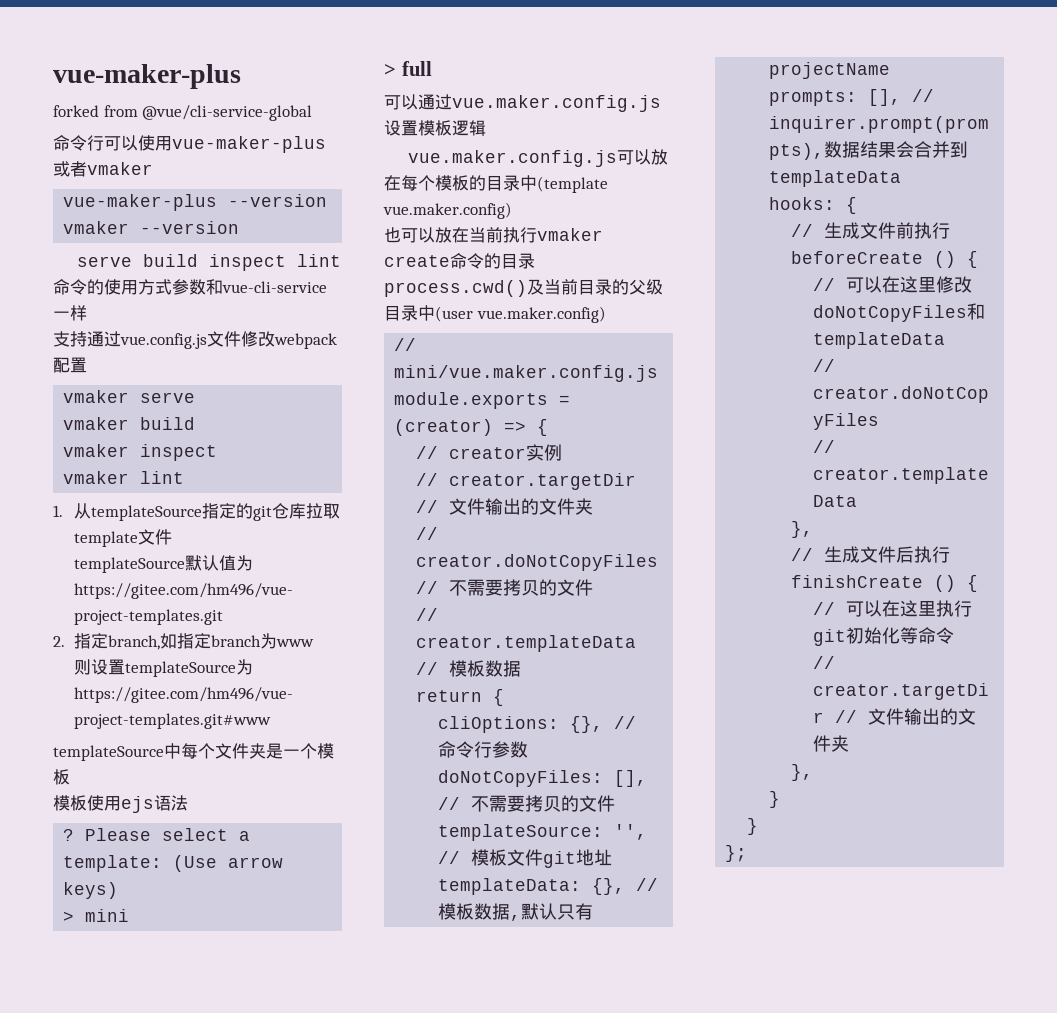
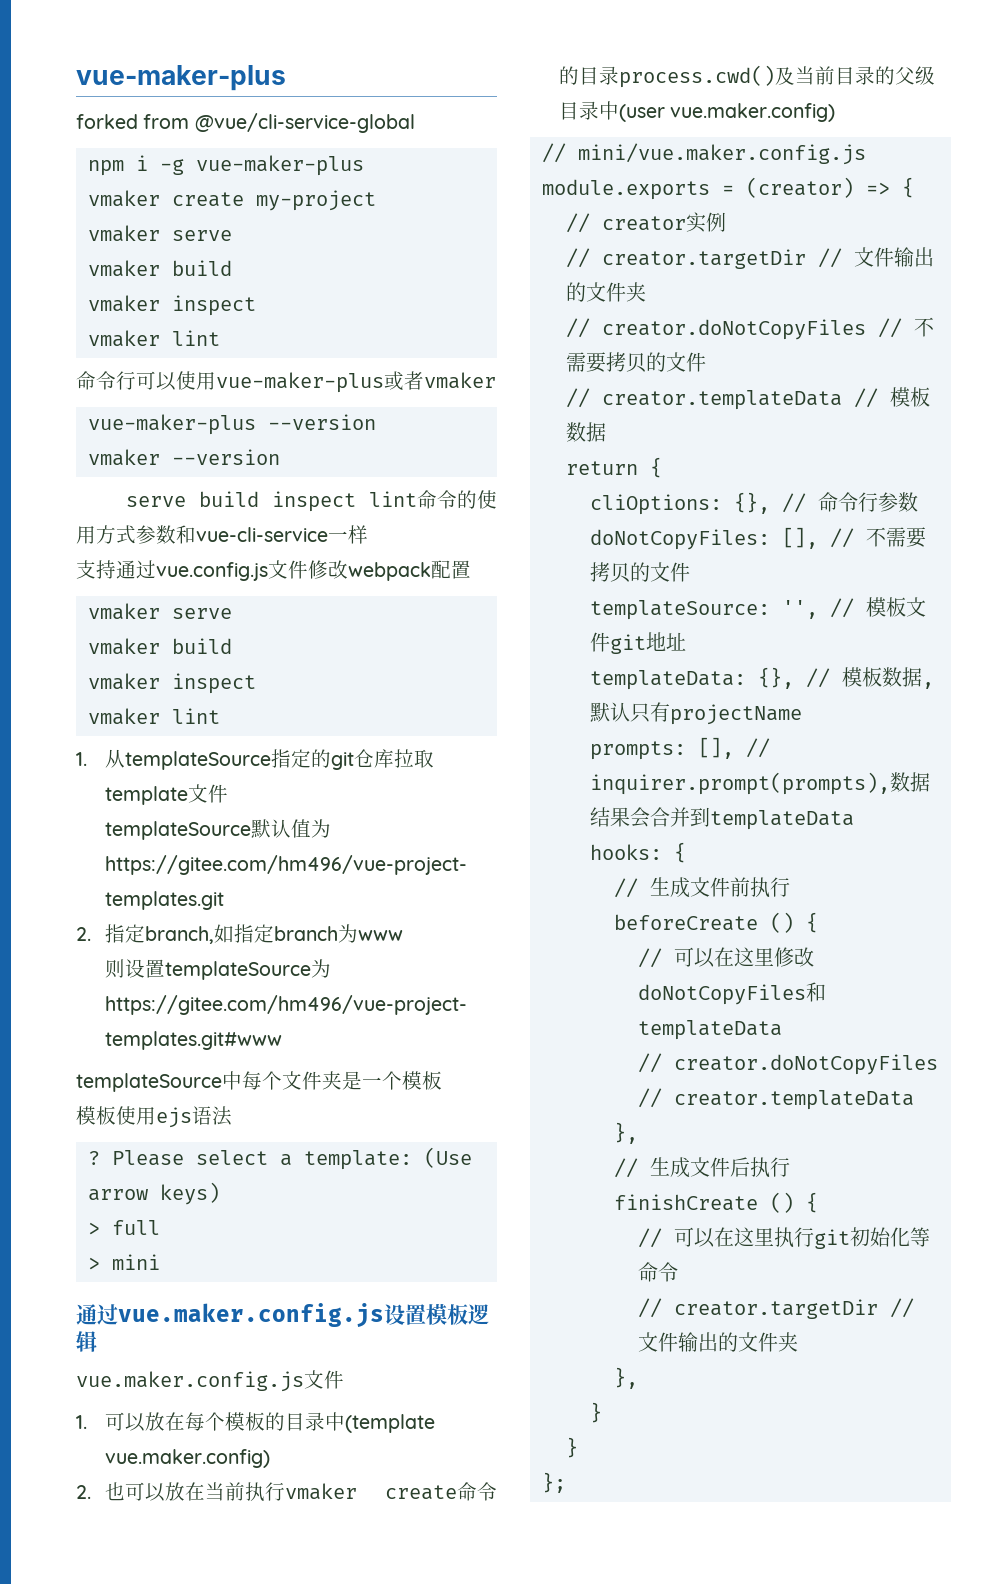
(313, 113) none -> [87,155,364,176] [87,190,376,211] [87,225,232,242] [87,260,232,277] [87,295,256,316] [87,330,220,347] // npm i -g vue-maker-plus // vmaker create my-project // vmaker serve // vmaker build // vmaker inspect // vmaker lint
(119, 890) none -> [87,1220,160,1235] // > full
[384,61,432,76] [384,94,418,110] > full // 可以 -> (160, 1262) none
(617, 158) none -> [304,1370,344,1389] [76,1415,87,1429] 文件 // 1.
(512, 210) none -> [76,1485,91,1499] 2.

